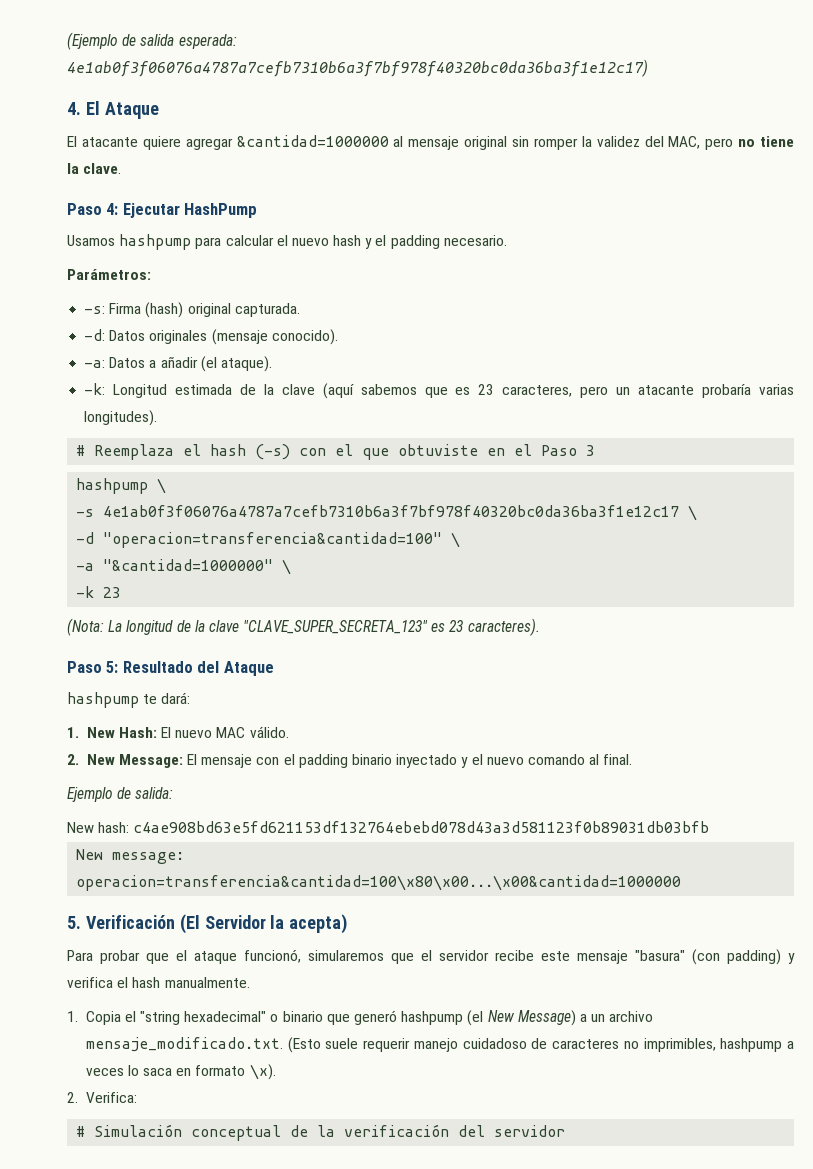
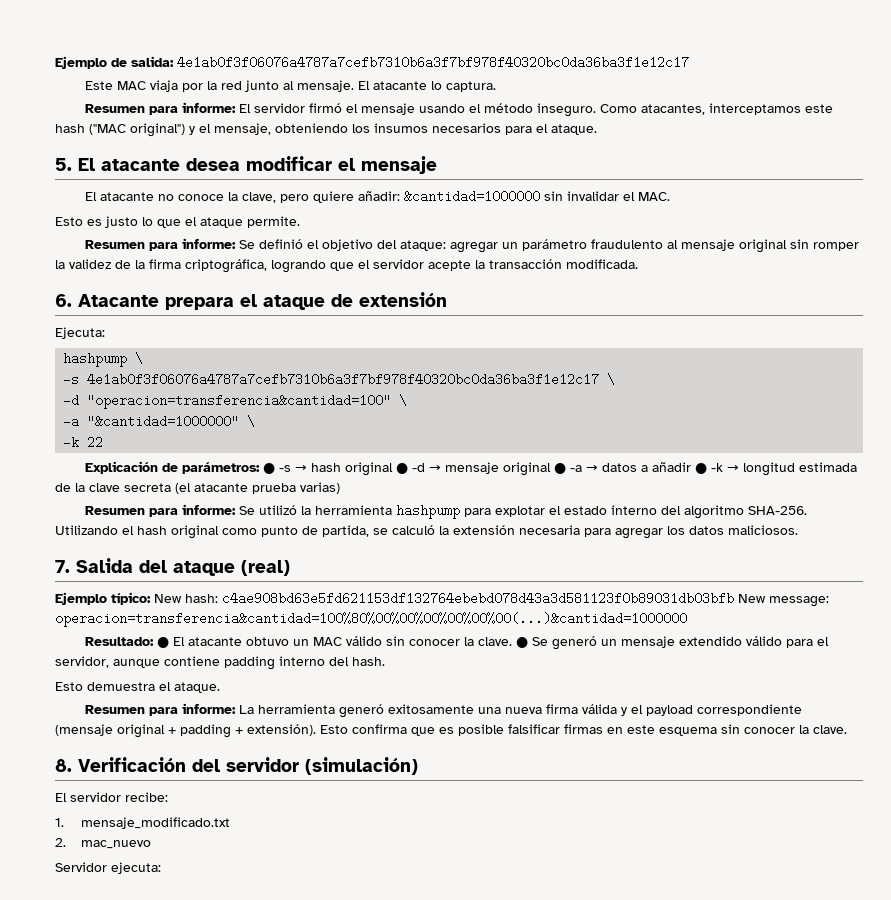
[67,32,237,50] [67,59,648,77] [67,101,159,119] [67,135,389,150] (Ejemplo de salida esperada: 4e1ab0f3f06076a4787a7cefb7310b6a3f7bf978f40320bc0da36ba3f1e12c17) // 4. El Ataque // El atacante quiere agregar &cantidad=1000000 -> [55,56,689,69] [85,80,497,92] [85,102,834,117] [55,123,597,137] [55,156,437,174] [85,190,671,203] [55,216,300,228] [85,238,664,253] Ejemplo de salida: 4e1ab0f3f06076a4787a7cefb7310b6a3f7bf978f40320bc0da36ba3f1e12c17 // Este MAC viaja por la red junto al mensaje. El atacante lo captura. // Resumen para informe: El servidor firmó el mensaje usando el método inseguro. Como atacantes, interceptamos este hash ("MAC original") y el mensaje, obteniendo los insumos necesarios para el ataque. // 5. El atacante desea modificar el mensaje // El atacante no conoce la clave, pero quiere añadir: &cantidad=1000000 sin invalidar el MAC. // Esto es justo lo que el ataque permite. // Resumen para informe: Se definió el objetivo del ataque: agregar un parámetro fraudulento
[644,136,794,150] [67,163,122,174] [67,203,258,218] [67,234,507,250] [67,269,151,280] [84,302,300,318] [84,329,338,345] [84,356,272,372] [84,383,795,399] [84,410,158,426] [76,444,596,460] del MAC, pero no tiene la clave. // Paso 4: Ejecutar HashPump // Usamos hashpump para calcular el nuevo hash y el padding necesario. // Parámetros: // -s: Firma (hash) original capturada. // -d: Datos originales (mensaje conocido). // -a: Datos a añadir (el ataque). // -k: Longitud estimada de la clave (aquí sabemos que es 23 caracteres, pero un atacante probaría varias longitudes). // # Reemplaza el hash (-s) con el que obtuviste en el Paso 3 -> [115,259,638,273] [55,292,447,310] [55,327,105,339] de la firma criptográfica, logrando que el servidor acepte la transacción modificada. // 6. Atacante prepara el ataque de extensión // Ejecuta:
[103,587,122,598] [67,618,540,636] [67,661,274,676] [67,692,191,708] [67,726,289,738] [67,754,633,768] [67,787,174,802] 23 // (Nota: La longitud de la clave "CLAVE_SUPER_SECRETA_123" es 23 caracteres). // Paso 5: Resultado del Ataque // hashpump te dará: // 1. New Hash: El nuevo MAC válido. // 2. New Message: El mensaje con el padding binario inyectado y el nuevo comando al final. // Ejemplo de salida: // -> [87,436,104,449] [85,461,858,476] [55,482,340,494] [85,504,808,519] [55,525,798,539] [55,558,290,576] [55,592,151,605] 22 // Explicación de parámetros: ● -s → hash original ● -d → mensaje original ● -a → datos a añadir ● -k → longitud estimada de la clave secreta (el atacante prueba varias) // Resumen para informe: Se utilizó la herramienta hashpump para explotar el estado interno del algoritmo SHA-256. Utilizando el hash original como punto de partida, se calculó la extensión necesaria para agregar los datos maliciosos. // 7. Salida del ataque (real) // Ejemplo típico:
(710, 827) // -> (734, 598) none
[76,875,682,891] [67,914,348,934] [67,949,795,965] [67,977,250,988] [67,1010,654,1026] [85,1037,794,1053] [85,1064,276,1080] [67,1092,137,1103] [76,1124,566,1141] operacion=transferencia&cantidad=100\x80\x00...\x00&cantidad=1000000 // 5. Verificación (El Servidor la acepta) // Para probar que el ataque funcionó, simularemos que el servidor recibe este mensaje "basura" (con padding) y verifica el hash manualmente. // 1. Copia el "string hexadecimal" o binario que generó hashpump (el New Message) a un archivo mensaje_modificado.txt. (Esto suele requerir manejo cuidadoso de caracteres no imprimibles, hashpump a veces lo saca en formato \x). // 2. Verifica: // # Simulación conceptual de la verificación del servidor -> [55,612,687,627] [85,636,830,650] [55,656,385,670] [55,682,220,693] [85,703,803,718] [55,724,847,738] [55,757,418,775] [55,792,168,802] [55,817,231,829] [55,838,152,849] [55,862,161,874] operacion=transferencia&cantidad=100%80%00%00%00%00%00%00(...)&cantidad=1000000 // Resultado: ● El atacante obtuvo un MAC válido sin conocer la clave. ● Se generó un mensaje extendido válido para el servidor, aunque contiene padding interno del hash. // Esto demuestra el ataque. // Resumen para informe: La herramienta generó exitosamente una nueva firma válida y el payload correspondiente (mensaje original + padding + extensión). Esto confirma que es posible falsificar firmas en este esquema sin conocer la clave. // 8. Verificación del servidor (simulación) // El servidor recibe: // 1. mensaje_modificado.txt // 2. mac_nuevo // Servidor ejecuta:

